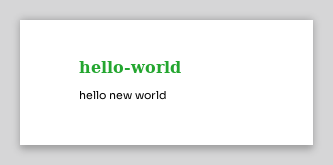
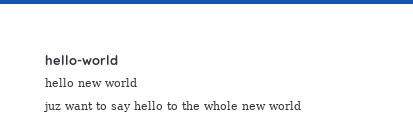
(167, 95) none -> [43,101,301,112] // juz want to say hello to the whole new world

